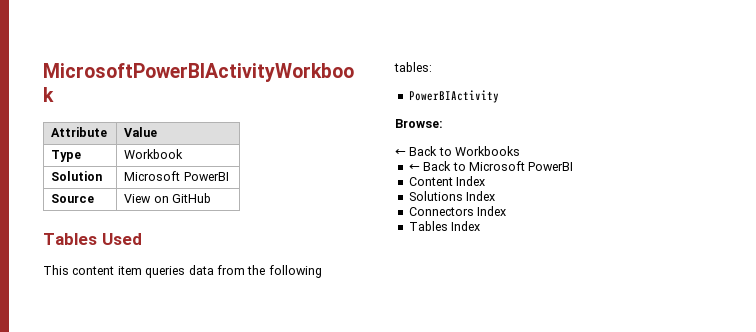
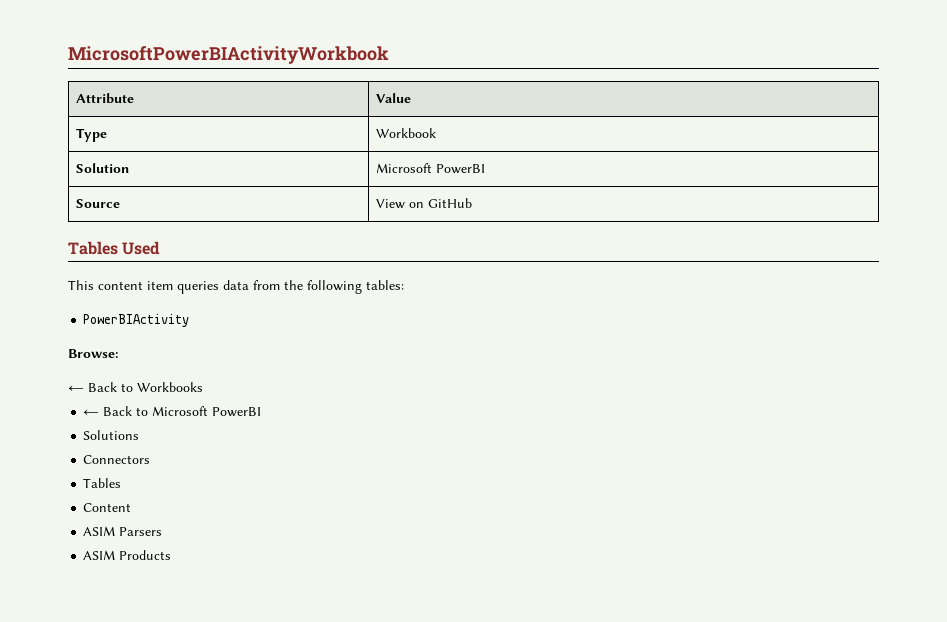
[408,176,486,186] // Content Index -> (262, 412) none
[466,191,496,201] Index -> (140, 435) none
[477,206,507,216] [408,221,481,231] Index // Tables Index -> [83,478,122,488] [83,503,132,512] [83,526,163,536] [83,550,172,560] // Tables // Content // ASIM Parsers // ASIM Products

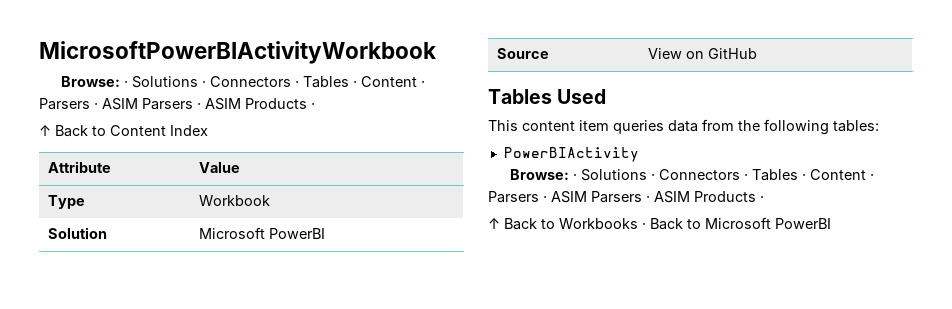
(389, 55) none -> [61,76,426,88] [39,98,315,110] [39,125,208,137] // Browse: · Solutions · Connectors · Tables · Content · Parsers · ASIM Parsers · ASIM Products · // ↑ Back to Content Index
[68,385,84,392] // ← -> [573,169,875,181] [488,191,764,203] [488,218,500,229] · Solutions · Connectors · Tables · Content · Parsers · ASIM Parsers · ASIM Products · // ↑
[83,409,100,416] // ← -> [642,223,646,229] ·
[83,430,140,440] [83,455,151,464] [83,478,122,488] [83,503,132,512] [83,526,163,536] [83,550,172,560] // Solutions // Connectors // Tables // Content // ASIM Parsers // ASIM Products -> (831, 223) none

